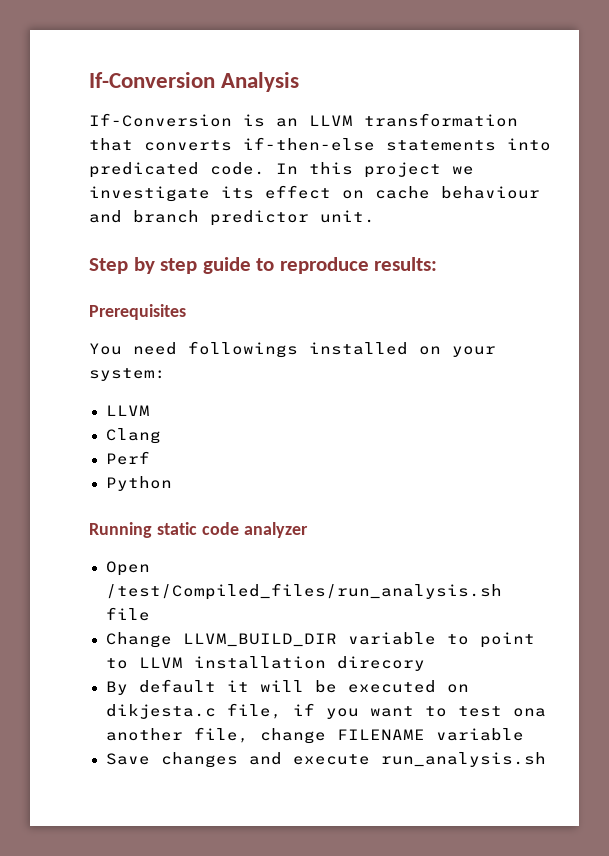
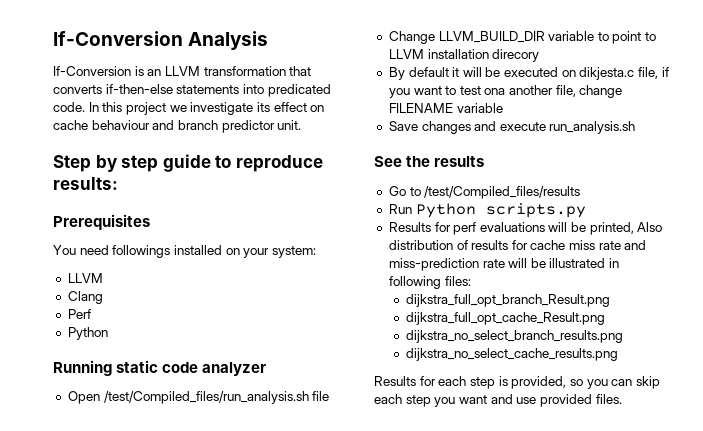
(546, 759) none -> [374,156,485,167] [388,186,581,199] [388,203,586,218] [388,222,663,235] [388,240,647,250] [388,258,620,271] [388,276,471,289] [406,294,611,307] [406,312,606,325] [406,330,624,343] [406,348,619,361] [374,376,660,389] [374,394,622,407] // See the results // Go to /test/Compiled_files/results // Run Python scripts.py // Results for perf evaluations will be printed, Also distribution of results for cache miss rate and miss-prediction rate will be illustrated in following files: // dijkstra_full_opt_branch_Result.png // dijkstra_full_opt_cache_Result.png // dijkstra_no_select_branch_results.png // dijkstra_no_select_cache_results.png // Results for each step is provided, so you can skip each step you want and use provided files.

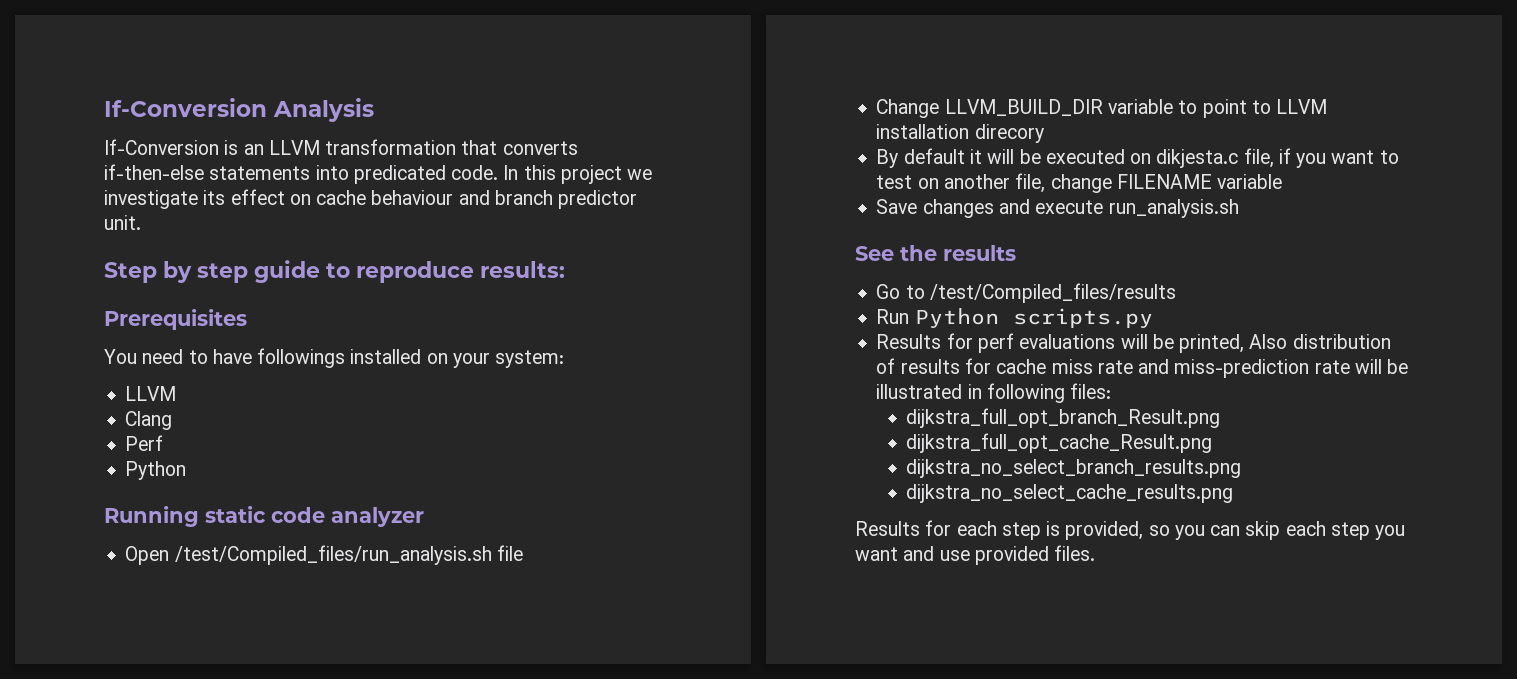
(109, 250) none -> [188,349,252,364] to have
[484,88,506,95] ona -> [917,178,939,189] on

